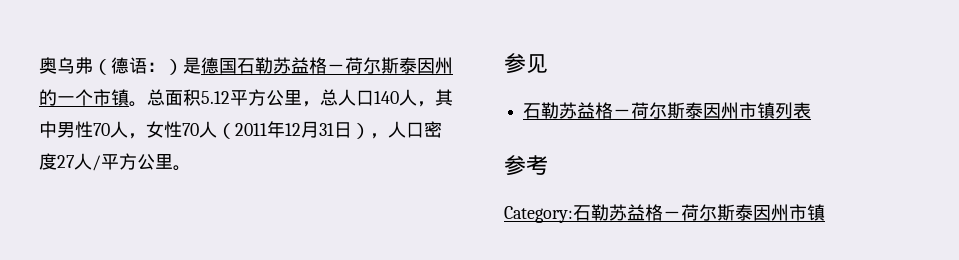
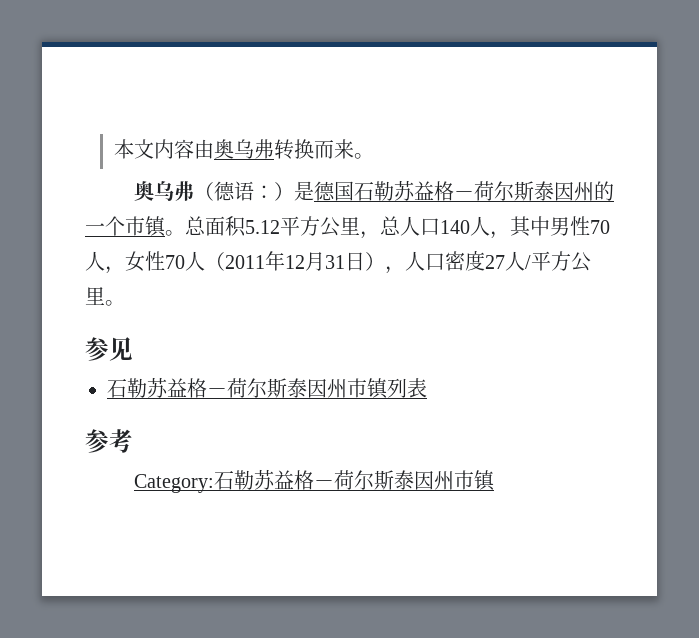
(39, 65) none -> [114,139,375,160] 本文内容由奥乌弗转换而来。 //

